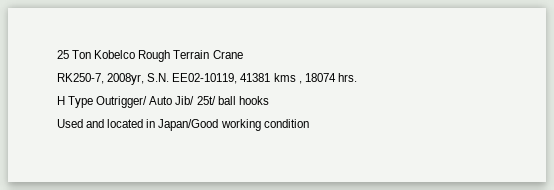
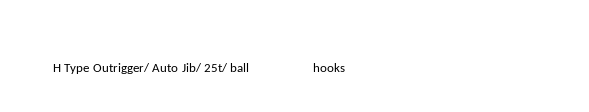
[57,50,243,62] [57,73,357,85] 25 Ton Kobelco Rough Terrain Crane // RK250-7, 2008yr, S.N. EE02-10119, 41381 kms , 18074 hrs. // -> (53, 68) none
[57,119,309,131] // Used and located in Japan/Good working condition -> (345, 67) none

